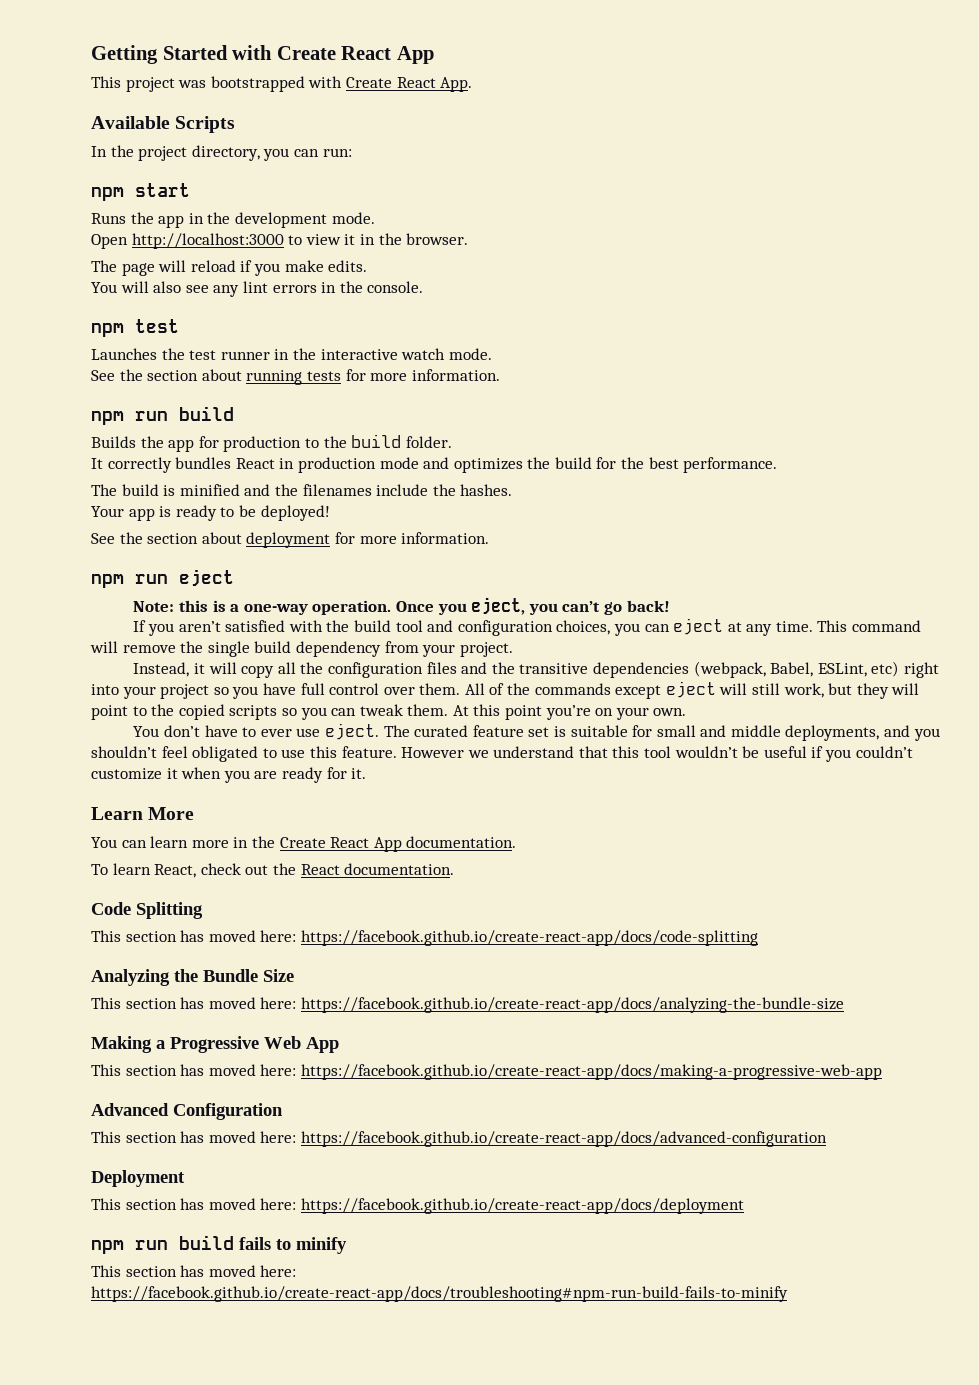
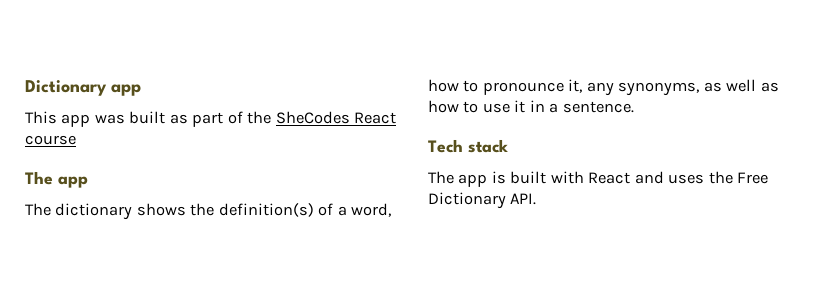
[91,45,434,64] [91,76,473,92] [91,116,236,133] [91,145,352,161] [91,183,190,201] [91,212,375,228] [91,233,469,249] [91,260,368,276] [91,281,424,297] [91,319,179,337] [91,348,492,360] [91,369,500,385] [91,406,234,425] [91,434,452,452] [91,457,778,473] [91,484,513,496] [91,505,330,521] [91,532,490,548] [91,569,234,588] [133,597,670,615] [133,618,922,636] [90,641,513,657] [133,661,939,678] [91,681,920,699] [91,704,687,720] [133,723,940,741] [91,746,913,762] [91,767,367,783] [91,807,195,820] [91,836,517,852] [91,863,455,878] [91,902,203,919] [91,930,758,946] [91,969,294,986] [91,997,844,1013] [91,1036,339,1053] [91,1064,882,1080] [91,1103,283,1120] [91,1131,827,1147] [91,1170,185,1187] [91,1198,744,1214] [91,1235,347,1254] [91,1265,297,1277] [91,1286,788,1302] Getting Started with Create React App // This project was bootstrapped with Create React App. // Available Scripts // In the project directory, you can run: // npm start // Runs the app in the development mode. // Open http://localhost:3000 to view it in the browser. // The page will reload if you make edits. // You will also see any lint errors in the console. // npm test // Launches the test runner in the interactive watch mode. // See the section about running tests for more information. // npm run build // Builds the app for production to the build folder. // It correctly bundles React in production mode and optimizes the build for the best performance. // The build is minified and the filenames include the hashes. // Your app is ready to be deployed! // See the section about deployment for more information. // npm run eject // Note: this is a one-way operation. Once you eject, you can’t go back! // If you aren’t satisfied with the build tool and configuration choices, you can eject at any time. This command will remove the single build dependency from your project. // Instead, it will copy all the configuration files and the transitive dependencies (webpack, Babel, ESLint, etc) right into your project so you have full control over them. All of the commands except eject will still work, but they will point to the copied scripts so you can tweak them. At this point you’re on your own. // You don’t have to ever use eject. The curated feature set is suitable for small and middle deployments, and you shouldn’t feel obligated to use this feature. However we understand that this tool wouldn’t be useful if you couldn’t customize it when you are ready for it. // Learn More // You can learn more in the Create React App documentation. // To learn React, check out the React documentation. // Code Splitting // This section has moved here: https://facebook.github.io/create-react-app/docs/code-splitting // Analyzing the Bundle Size // This section has moved here: https://facebook.github.io/create-react-app/docs/analyzing-the-bundle-size // Making a Progressive Web App // This section has moved here: https://facebook.github.io/create-react-app/docs/making-a-progressive-web-app // Advanced Configuration // This section has moved here: https://facebook.github.io/create-react-app/docs/advanced-configuration // Deployment // This section has moved here: https://facebook.github.io/create-react-app/docs/deployment // npm run build fails to minify // This section has moved here: https://facebook.github.io/create-react-app/docs/troubleshooting#npm-run-build-fails-to-minify -> [25,80,141,96] [25,111,397,127] [25,135,76,145] [25,171,88,188] [25,203,392,220] [428,79,779,96] [428,100,634,113] [428,139,508,153] [428,171,769,187] [428,192,537,209] Dictionary app // This app was built as part of the SheCodes React course // The app // The dictionary shows the definition(s) of a word, how to pronounce it, any synonyms, as well as how to use it in a sentence. // Tech stack // The app is built with React and uses the Free Dictionary API.

